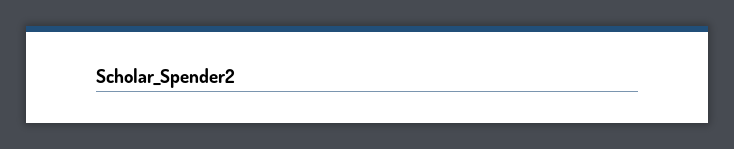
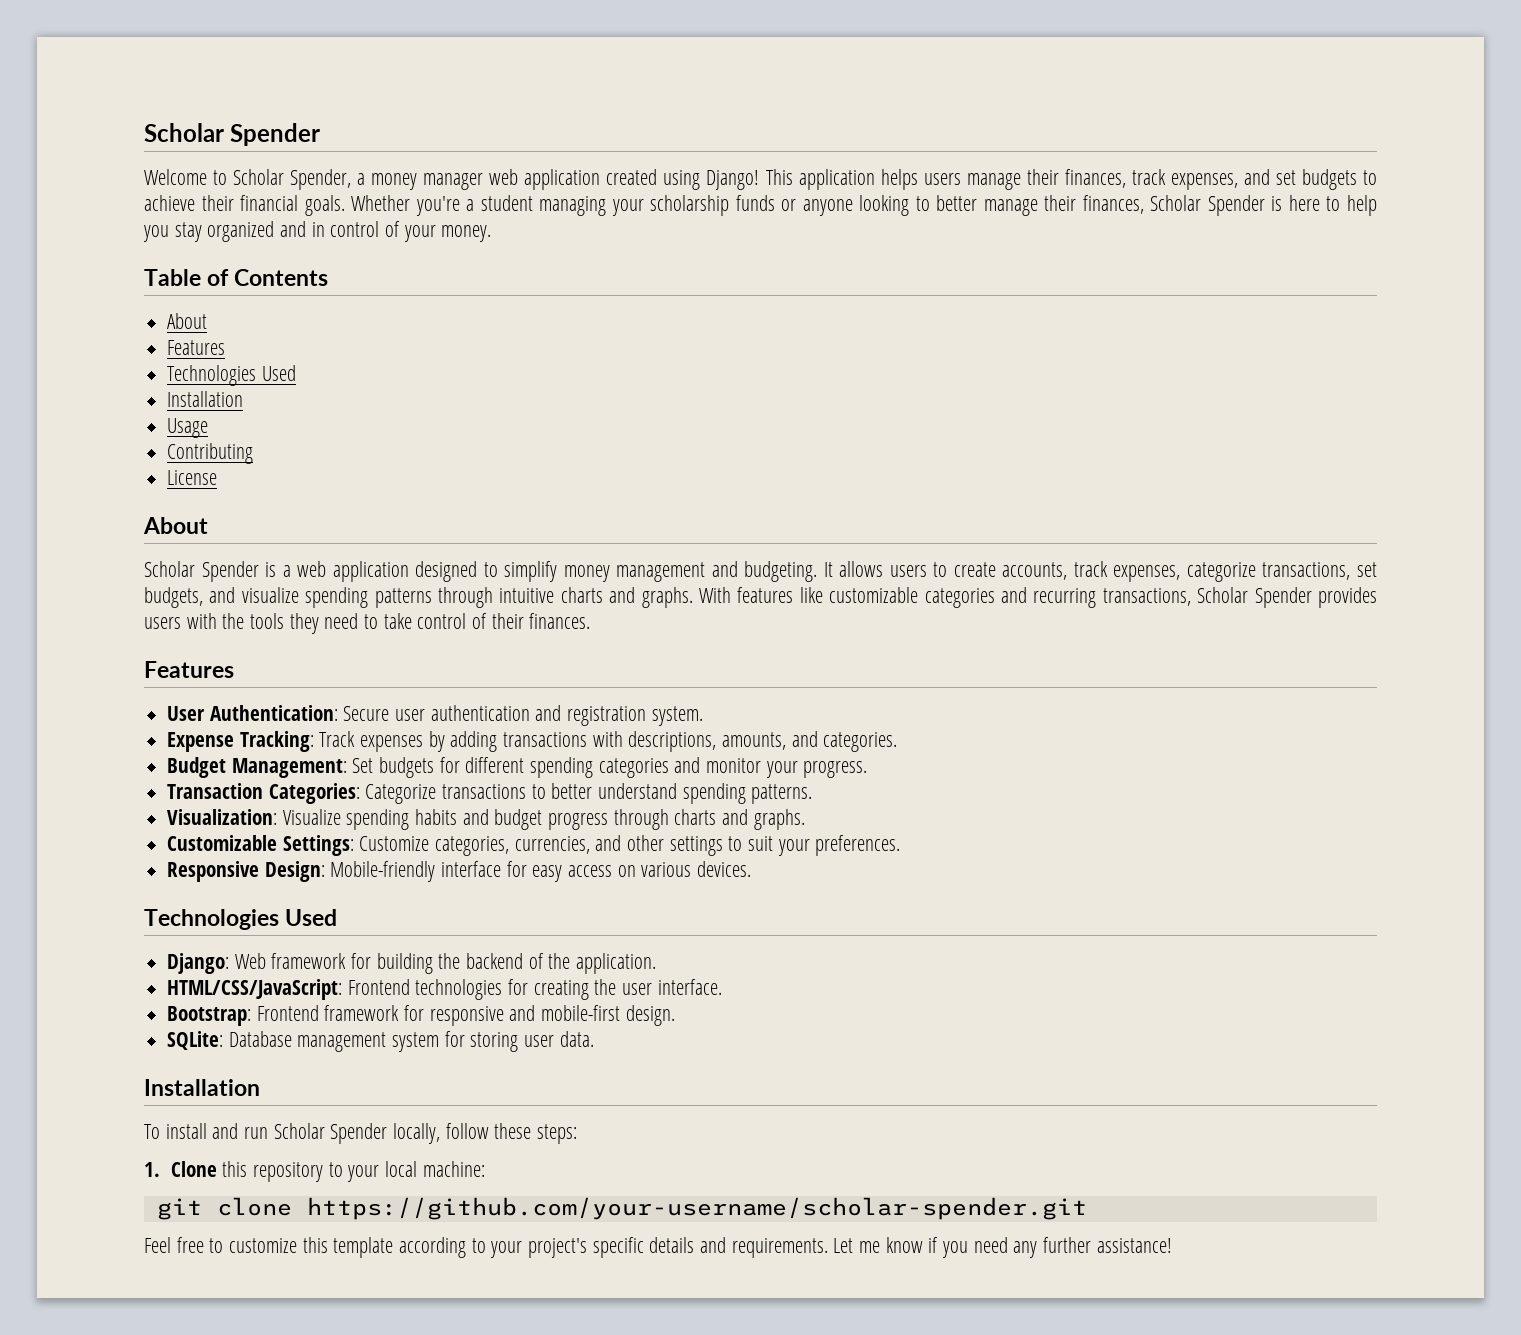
[96,68,235,88] Scholar_Spender2 -> [144,123,321,146] [144,169,1377,190] [144,195,1378,216] [143,221,492,242] [144,269,329,286] [167,313,208,329] [167,340,226,355] [167,365,296,386] [167,391,244,407] [167,418,209,438] [167,443,254,464] [167,470,218,485] [143,517,208,534] [144,561,1377,582] [144,587,1377,608] [144,613,591,634] [144,661,234,678] [167,705,703,726] [167,731,898,752] [167,757,868,778] [167,783,813,804] [167,809,805,830] [167,835,901,856] [167,861,752,882] [144,909,338,930] [167,953,657,974] [167,979,722,1000] [167,1005,675,1026] [167,1031,594,1052] [144,1079,260,1096] [144,1123,577,1144] [144,1161,485,1182] [156,1197,1087,1220] [144,1237,1172,1258] Scholar Spender // Welcome to Scholar Spender, a money manager web application created using Django! This application helps users manage their finances, track expenses, and set budgets to achieve their financial goals. Whether you're a student managing your scholarship funds or anyone looking to better manage their finances, Scholar Spender is here to help you stay organized and in control of your money. // Table of Contents // About // Features // Technologies Used // Installation // Usage // Contributing // License // About // Scholar Spender is a web application designed to simplify money management and budgeting. It allows users to create accounts, track expenses, categorize transactions, set budgets, and visualize spending patterns through intuitive charts and graphs. With features like customizable categories and recurring transactions, Scholar Spender provides users with the tools they need to take control of their finances. // Features // User Authentication: Secure user authentication and registration system. // Expense Tracking: Track expenses by adding transactions with descriptions, amounts, and categories. // Budget Management: Set budgets for different spending categories and monitor your progress. // Transaction Categories: Categorize transactions to better understand spending patterns. // Visualization: Visualize spending habits and budget progress through charts and graphs. // Customizable Settings: Customize categories, currencies, and other settings to suit your preferences. // Responsive Design: Mobile-friendly interface for easy access on various devices. // Technologies Used // Django: Web framework for building the backend of the application. // HTML/CSS/JavaScript: Frontend technologies for creating the user interface. // Bootstrap: Frontend framework for responsive and mobile-first design. // SQLite: Database management system for storing user data. // Installation // To install and run Scholar Spender locally, follow these steps: // 1. Clone this repository to your local machine: // git clone https://github.com/your-username/scholar-spender.git // Feel free to customize this template according to your project's specific details and requirements. Let me know if you need any further assistance!

